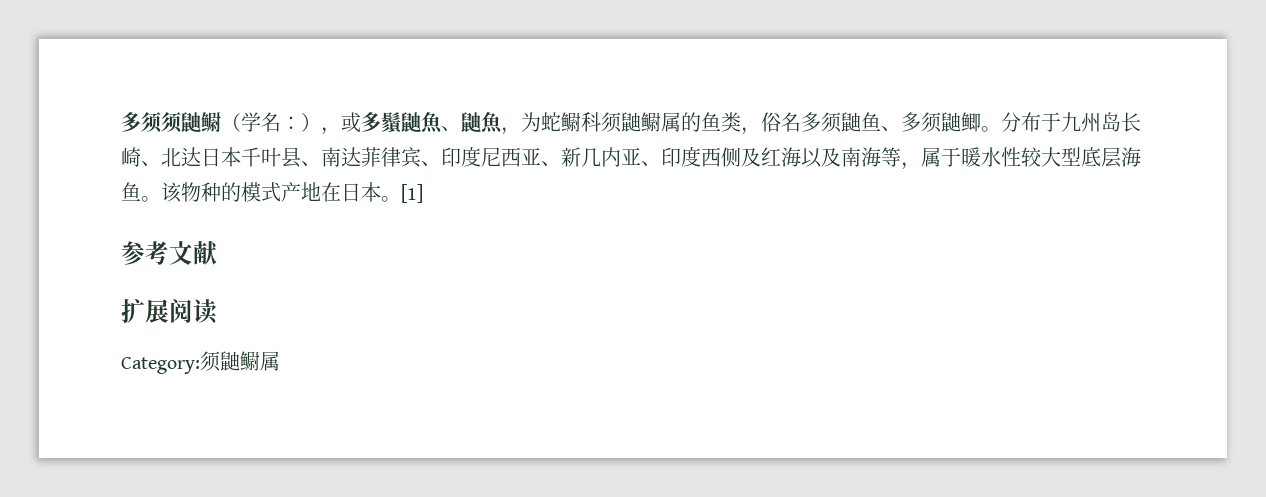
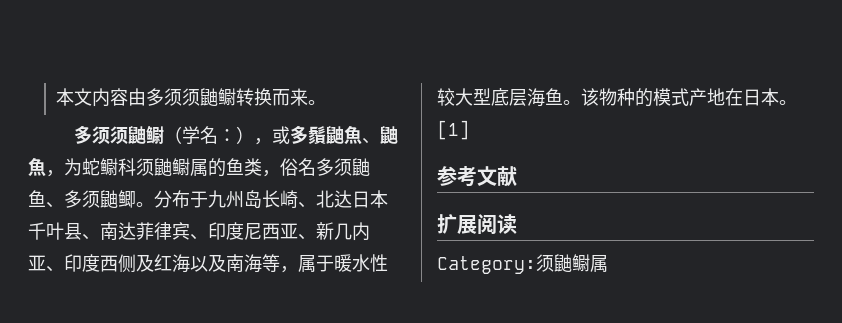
(121, 122) none -> [56,88,327,107] 本文内容由多须须鼬鳚转换而来。 //

